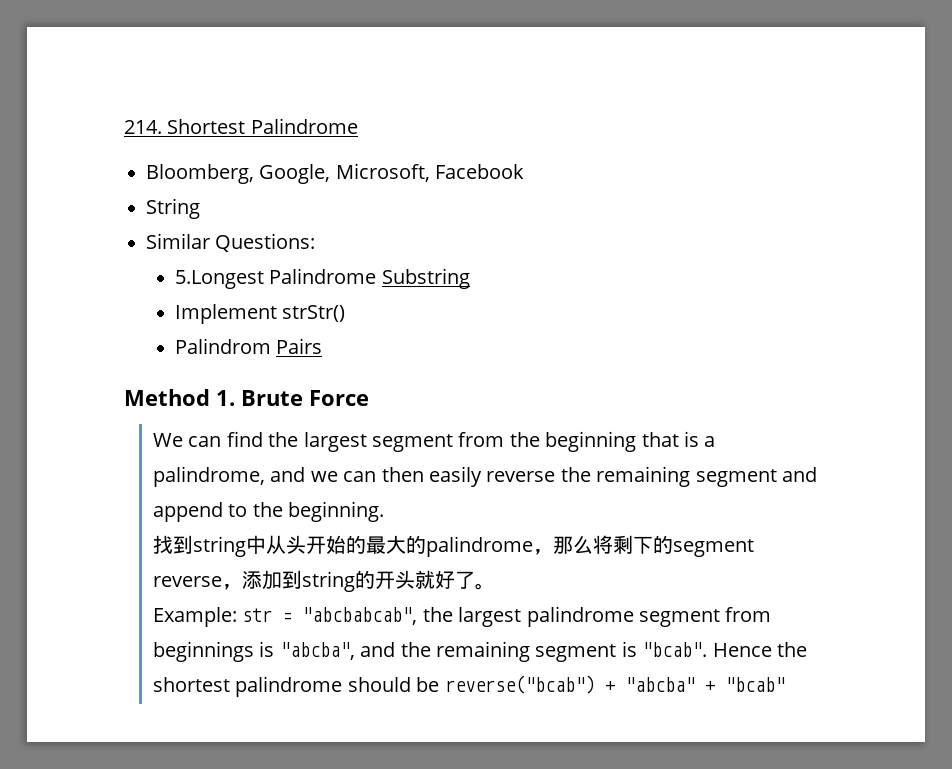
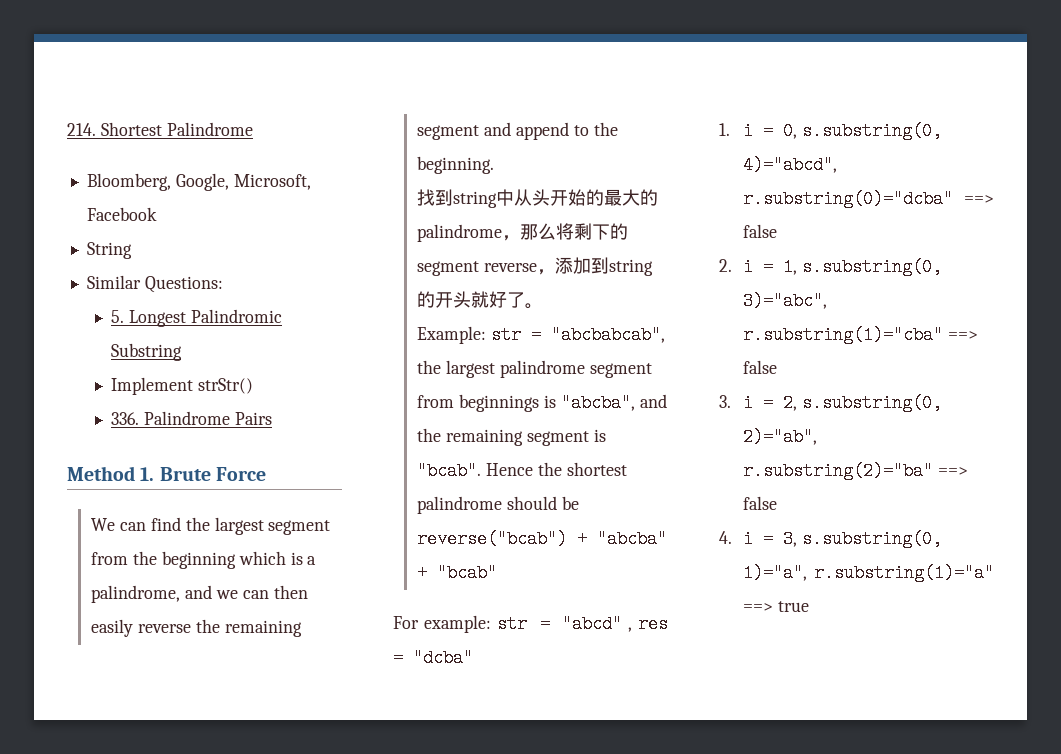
[174,268,377,289] 5.Longest Palindrome -> [110,309,282,327] 5. Longest Palindromic
[174,338,271,354] Palindrom -> [110,411,230,425] 336. Palindrome
[641,432,679,447] that -> [238,551,286,565] which
(785, 684) none -> [393,615,668,633] [393,649,473,667] [719,122,942,140] [743,156,838,174] [743,190,994,208] [743,224,778,238] [719,258,942,276] [743,292,828,310] [743,326,978,344] [743,360,778,374] [719,394,942,412] [743,428,818,446] [743,462,968,480] [743,496,778,510] [719,530,942,548] [743,564,994,582] [743,601,809,612] // For example: str = "abcd" , res = "dcba" // 1. i = 0, s.substring(0, 4)="abcd", r.substring(0)="dcba" ==> false // 2. i = 1, s.substring(0, 3)="abc", r.substring(1)="cba" ==> false // 3. i = 2, s.substring(0, 2)="ab", r.substring(2)="ba" ==> false // 4. i = 3, s.substring(0, 1)="a", r.substring(1)="a" ==> true

